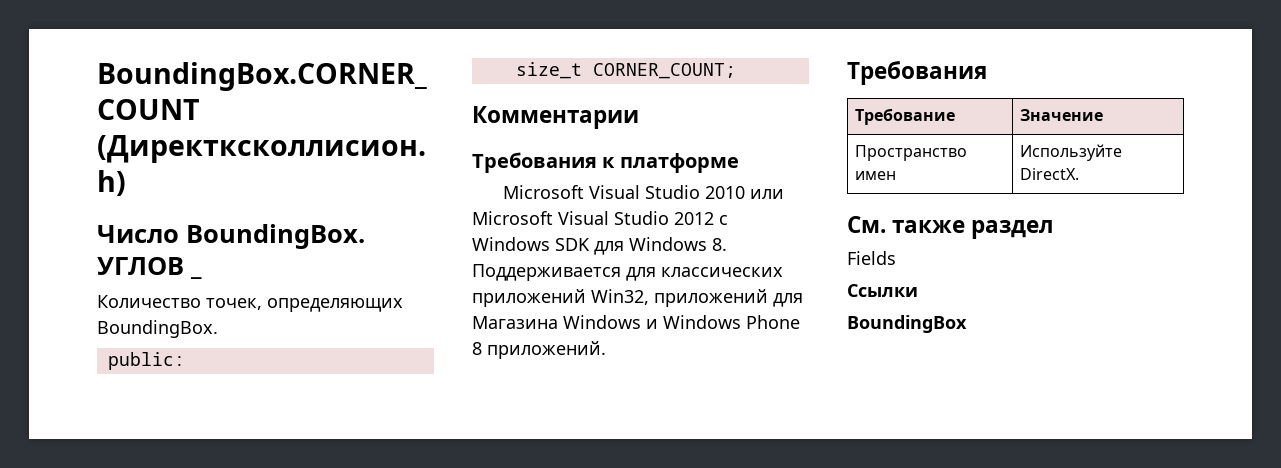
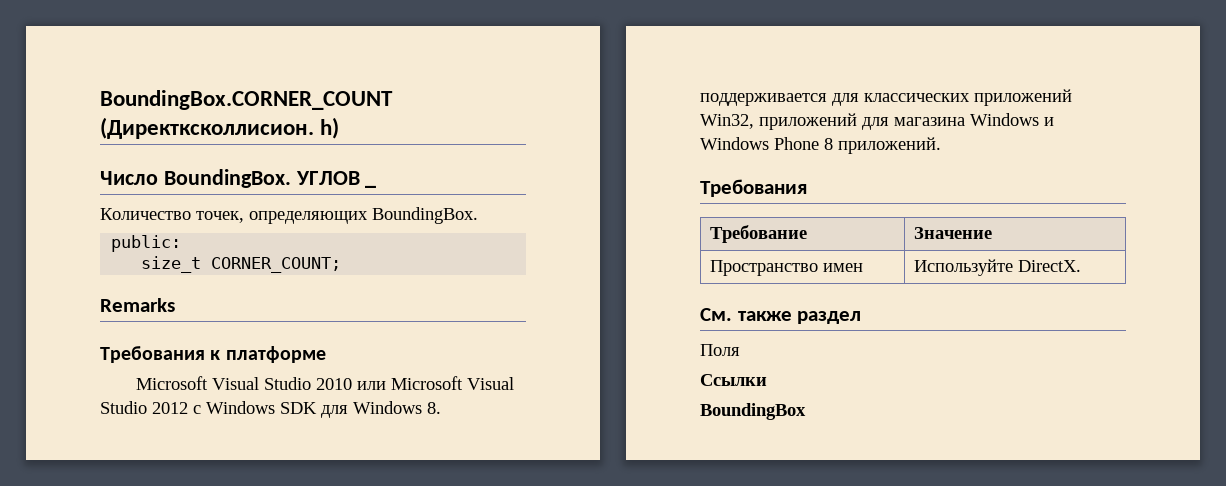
[472,106,639,129] Комментарии -> [100,298,175,312] Remarks
[472,264,621,281] Поддерживается -> [700,93,827,106] поддерживается
[472,316,558,329] Магазина -> [894,117,965,126] магазина
[847,251,896,265] Fields -> [700,344,740,356] Поля

